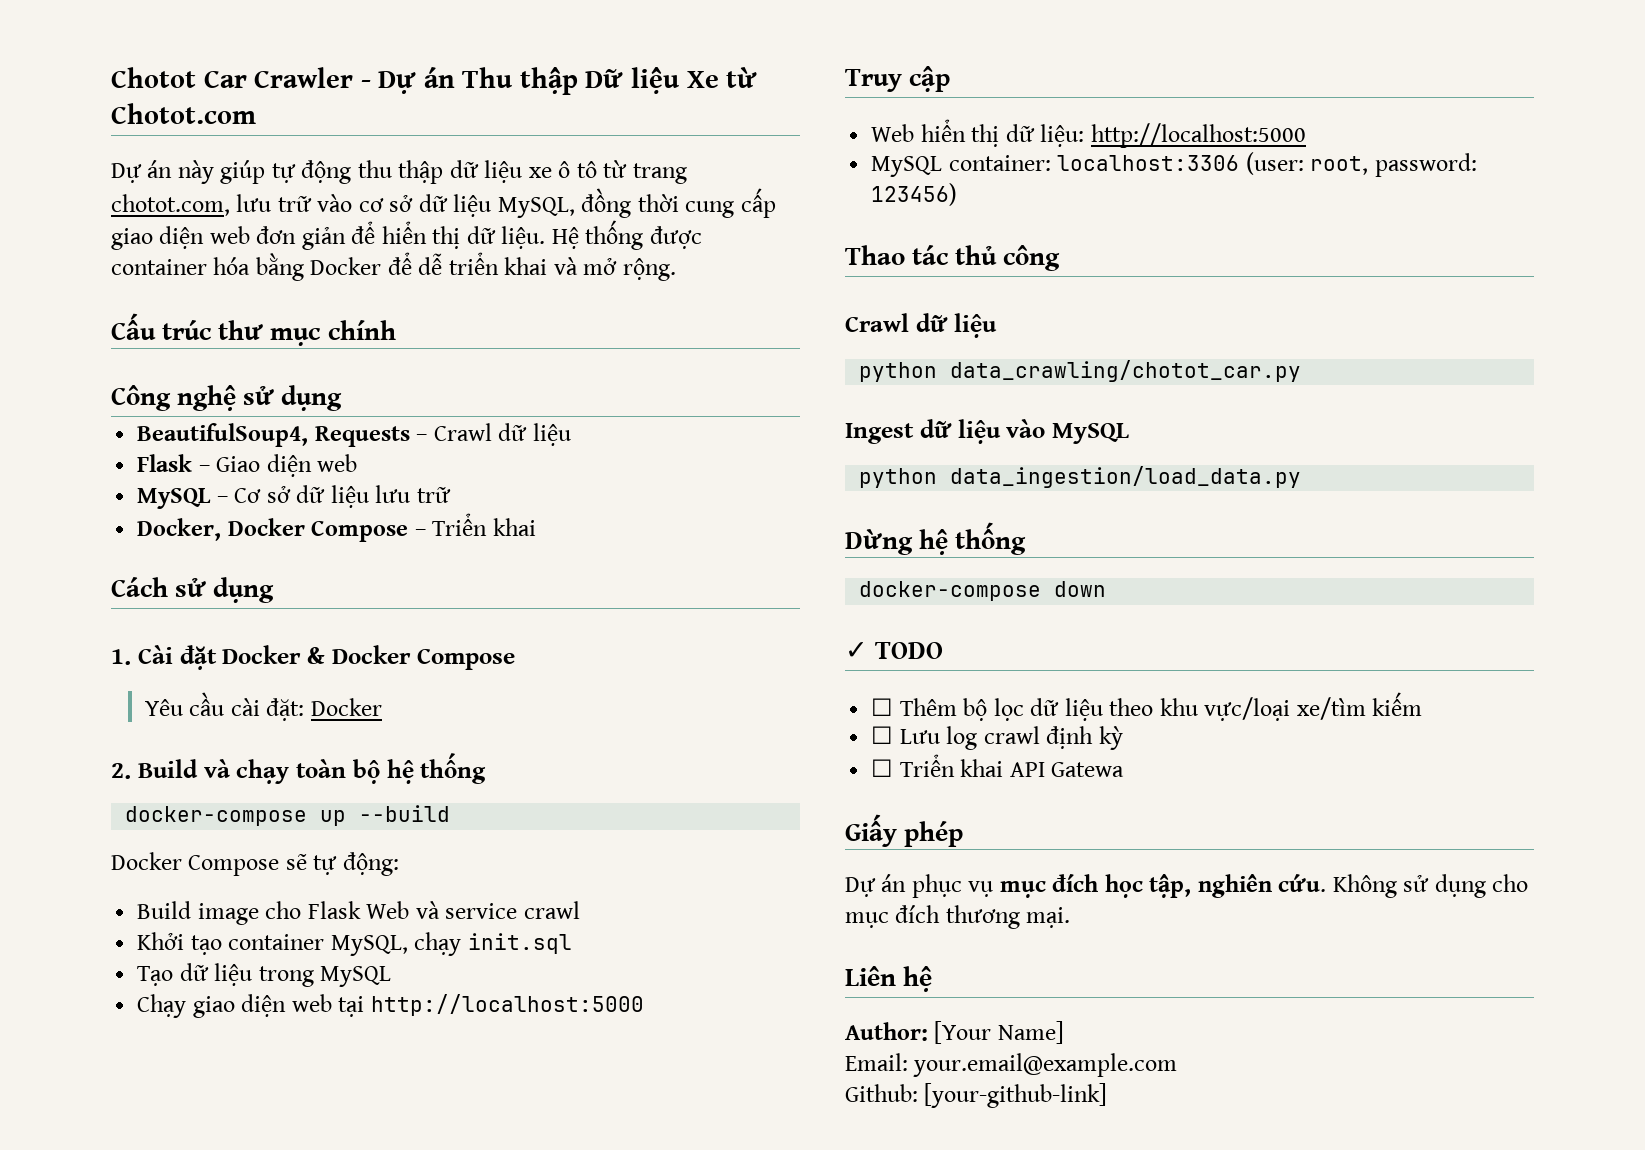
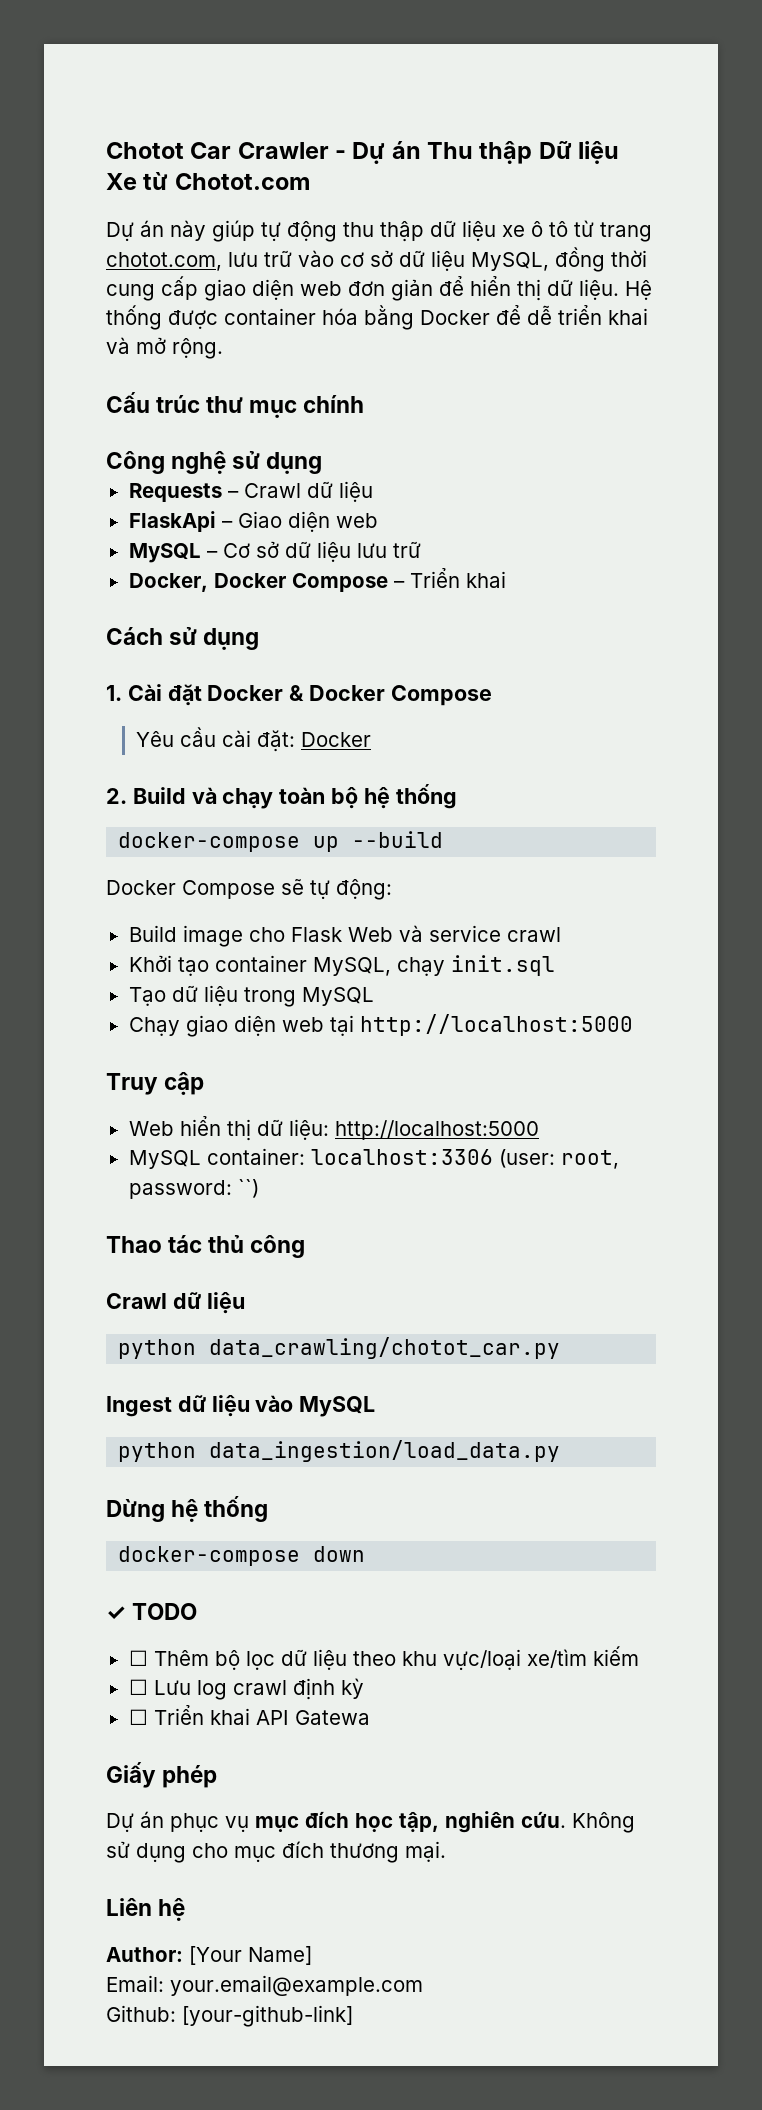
[137,423,309,447] BeautifulSoup4, -> (323, 463) none
[137,454,193,472] Flask -> [128,511,216,532] FlaskApi
[871,183,958,206] 123456) -> [237,1179,259,1198] ``)

